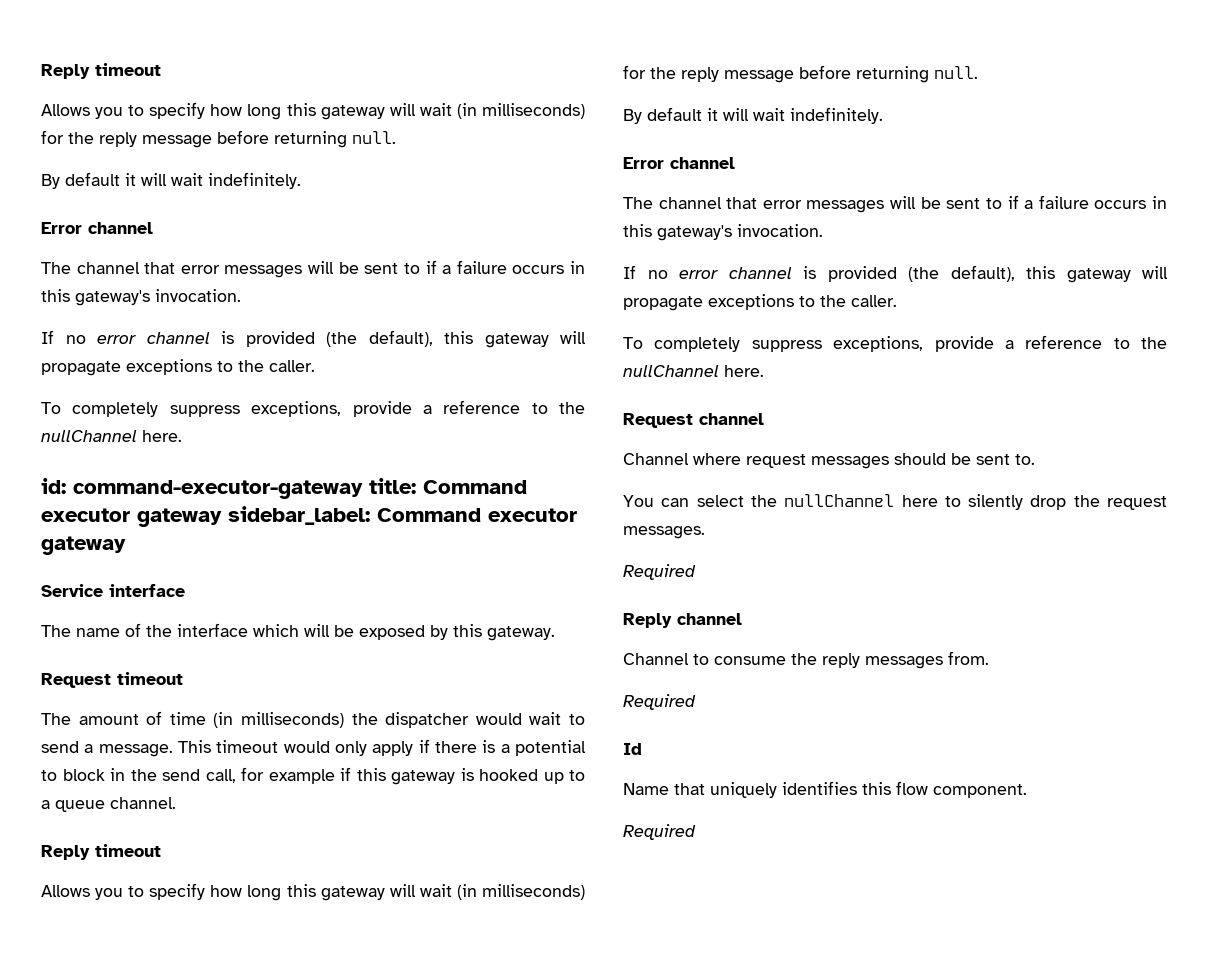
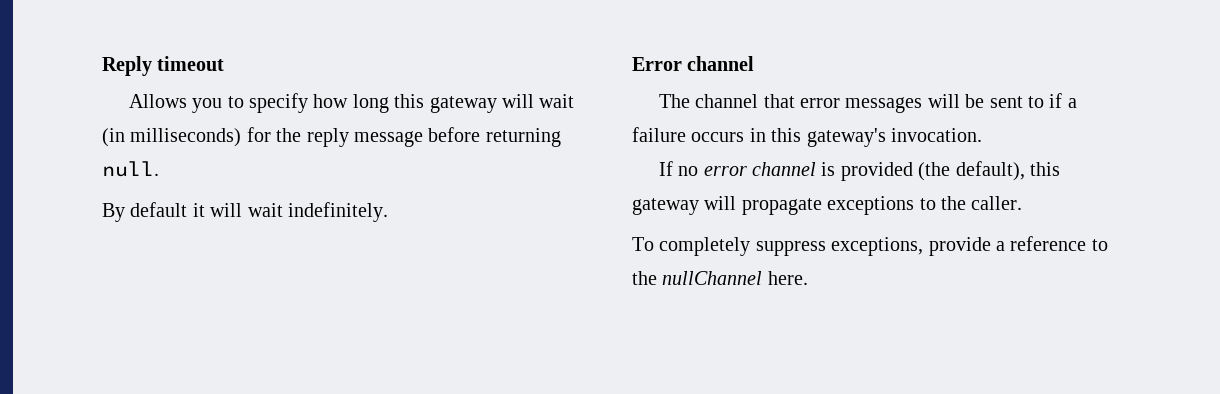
[41,478,527,499] [41,506,577,527] [41,536,126,555] [41,584,185,597] [41,623,555,641] [41,672,183,688] [41,711,586,728] [41,739,586,757] [41,767,585,785] [41,797,176,812] [41,844,161,860] [41,883,585,901] [623,65,978,83] [623,107,883,124] [623,157,735,169] [623,195,1168,213] [623,224,823,241] [623,265,1168,283] [623,294,897,311] [623,335,1167,352] [623,365,764,377] [623,413,764,428] [623,453,1035,469] [623,494,1167,510] [623,526,705,539] [623,564,696,580] [623,613,742,628] [623,651,989,669] [623,694,696,710] [623,743,642,755] [623,781,1027,798] [623,824,696,840] // id: command-executor-gateway title: Command executor gateway sidebar_label: Command executor gateway // Service interface // The name of the interface which will be exposed by this gateway. // Request timeout // The amount of time (in milliseconds) the dispatcher would wait to send a message. This timeout would only apply if there is a potential to block in the send call, for example if this gateway is hooked up to a queue channel. // Reply timeout // Allows you to specify how long this gateway will wait (in milliseconds) for the reply message before returning null. // By default it will wait indefinitely. // Error channel // The channel that error messages will be sent to if a failure occurs in this gateway's invocation. // If no error channel is provided (the default), this gateway will propagate exceptions to the caller. // To completely suppress exceptions, provide a reference to the nullChannel here. // Request channel // Channel where request messages should be sent to. // You can select the nullChannel here to silently drop the request messages. // Required // Reply channel // Channel to consume the reply messages from. // Required // Id // Name that uniquely identifies this flow component. // Required -> (808, 278) none

